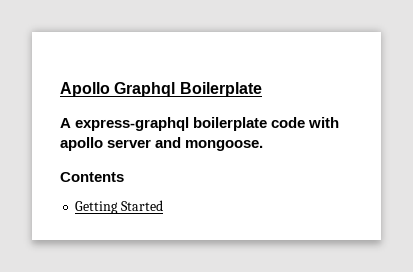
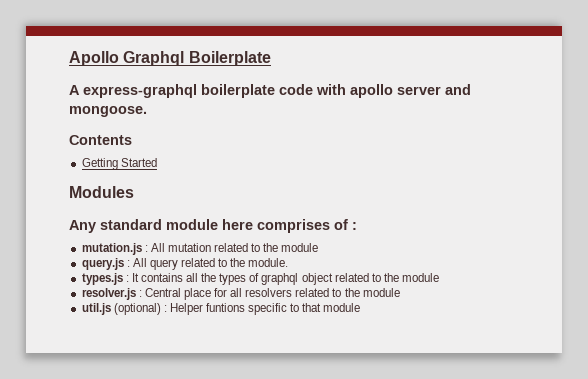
(164, 205) none -> [69,186,134,198] [69,219,357,233] [81,243,319,255] [81,258,289,270] [81,273,440,285] [81,288,400,300] [81,303,361,315] // Modules // Any standard module here comprises of : // mutation.js : All mutation related to the module // query.js : All query related to the module. // types.js : It contains all the types of graphql object related to the module // resolver.js : Central place for all resolvers related to the module // util.js (optional) : Helper funtions specific to that module

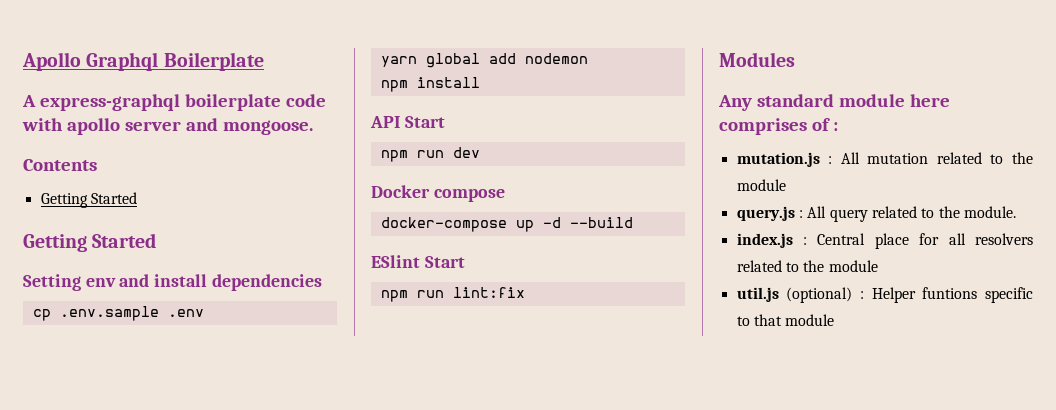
(157, 162) none -> [23,233,157,252] [23,274,322,291] [32,306,204,321] [380,53,588,68] [380,77,480,92] [370,116,445,128] [380,147,480,162] [371,185,505,202] [380,217,633,232] [371,255,465,268] [380,287,525,302] // Getting Started // Setting env and install dependencies // cp .env.sample .env // yarn global add nodemon // npm install // API Start // npm run dev // Docker compose // docker-compose up -d --build // ESlint Start // npm run lint:fix
[81,273,440,285] [81,288,136,300] types.js : It contains all the types of graphql object related to the module // resolver.js -> [736,233,793,248] index.js

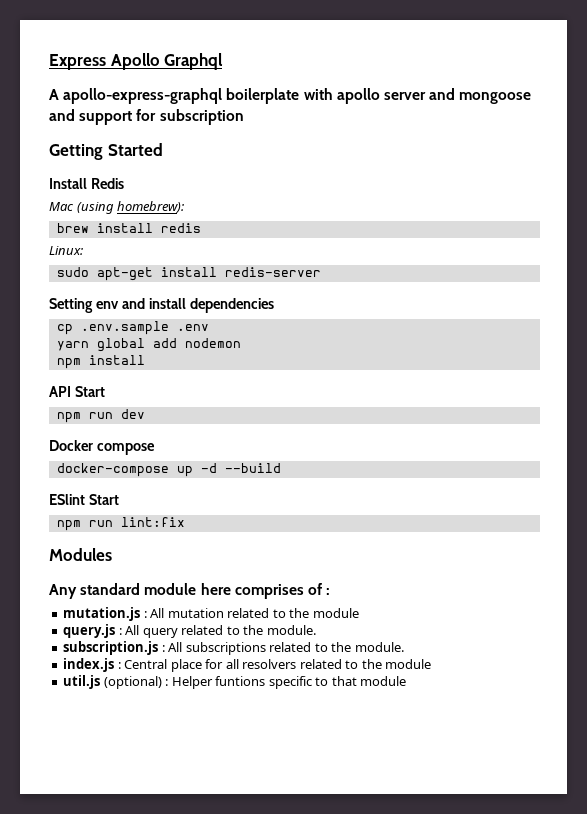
(22, 61) none -> [49,54,106,70] Express
[163,52,264,71] Boilerplate -> (224, 61) none
[39,94,326,111] express-graphql boilerplate code -> [63,88,300,104] apollo-express-graphql boilerplate
[222,120,313,135] [23,159,97,171] [40,192,137,208] [23,233,157,252] mongoose. // Contents // Getting Started // Getting Started -> [459,92,532,104] [49,109,244,125] [49,143,163,160] [49,178,124,189] [49,201,185,214] [56,223,201,233] [49,246,83,255] [56,267,321,281] mongoose and support for subscription // Getting Started // Install Redis // Mac (using homebrew): // brew install redis // Linux: // sudo apt-get install redis-server
(1016, 212) none -> [63,641,404,655] // subscription.js : All subscriptions related to the module.

